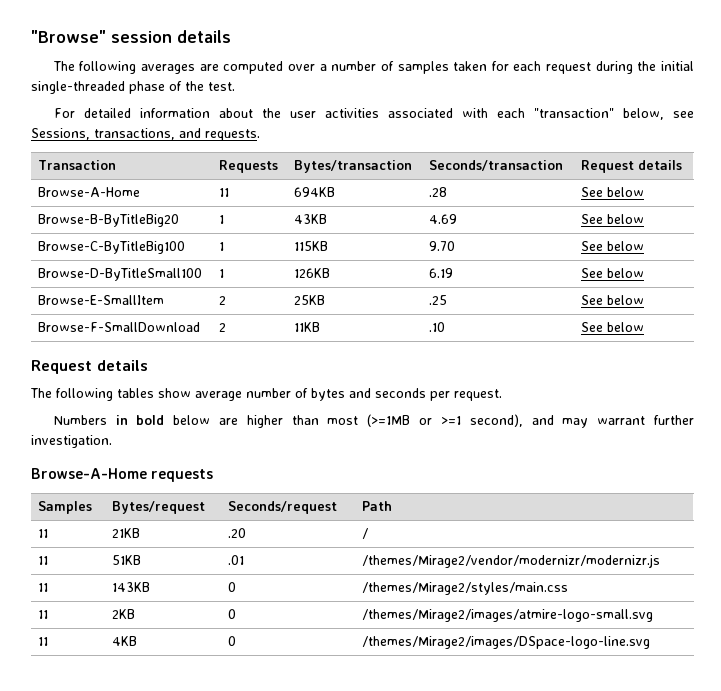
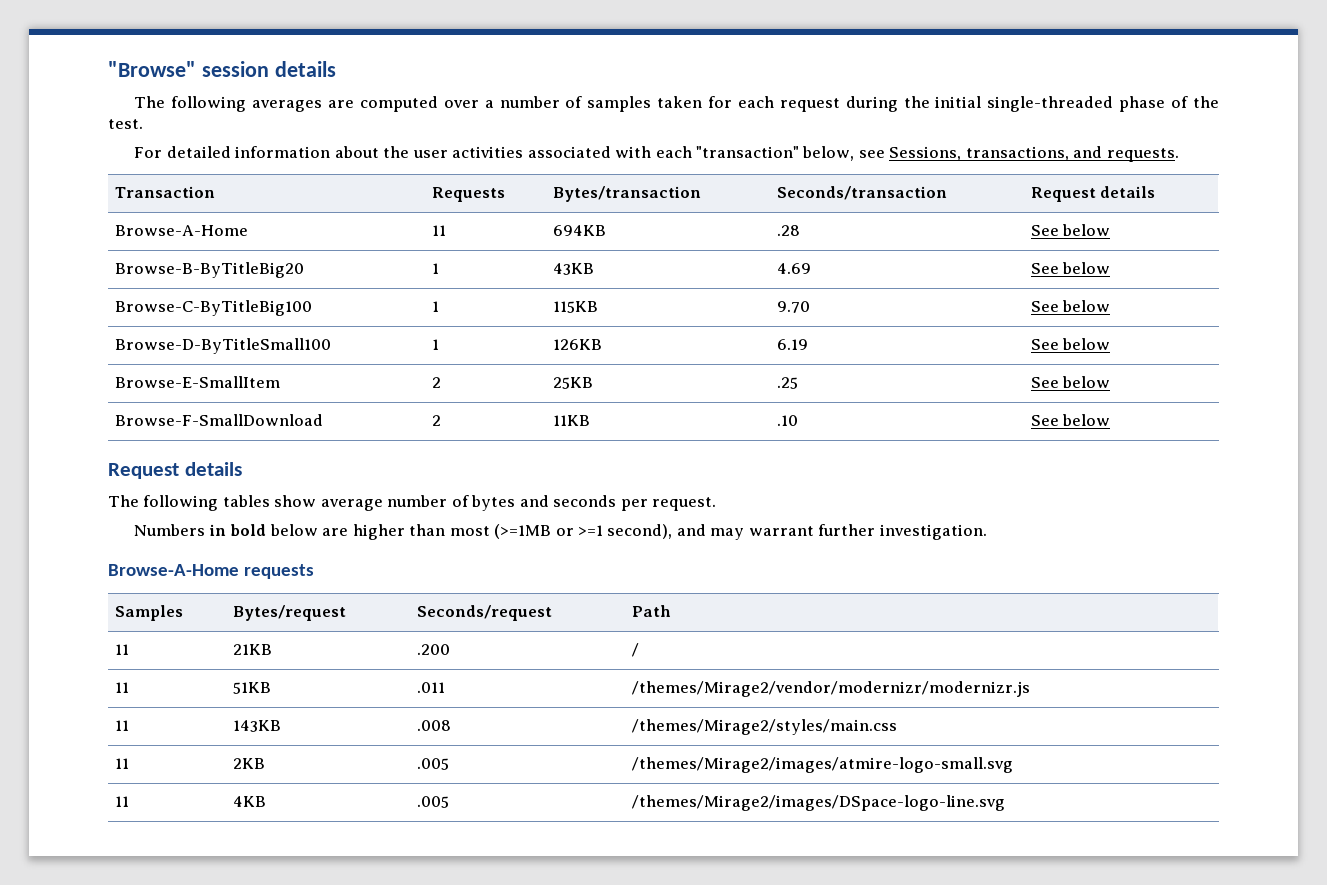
[227,528,246,538] .20 -> [416,644,450,655] .200
[227,555,244,565] .01 -> [416,682,445,693] .011
[227,582,236,592] 0 -> [416,720,451,731] .008
[227,609,236,619] 0 -> [416,758,449,770] .005
[227,636,236,646] 0 -> [416,796,449,808] .005

